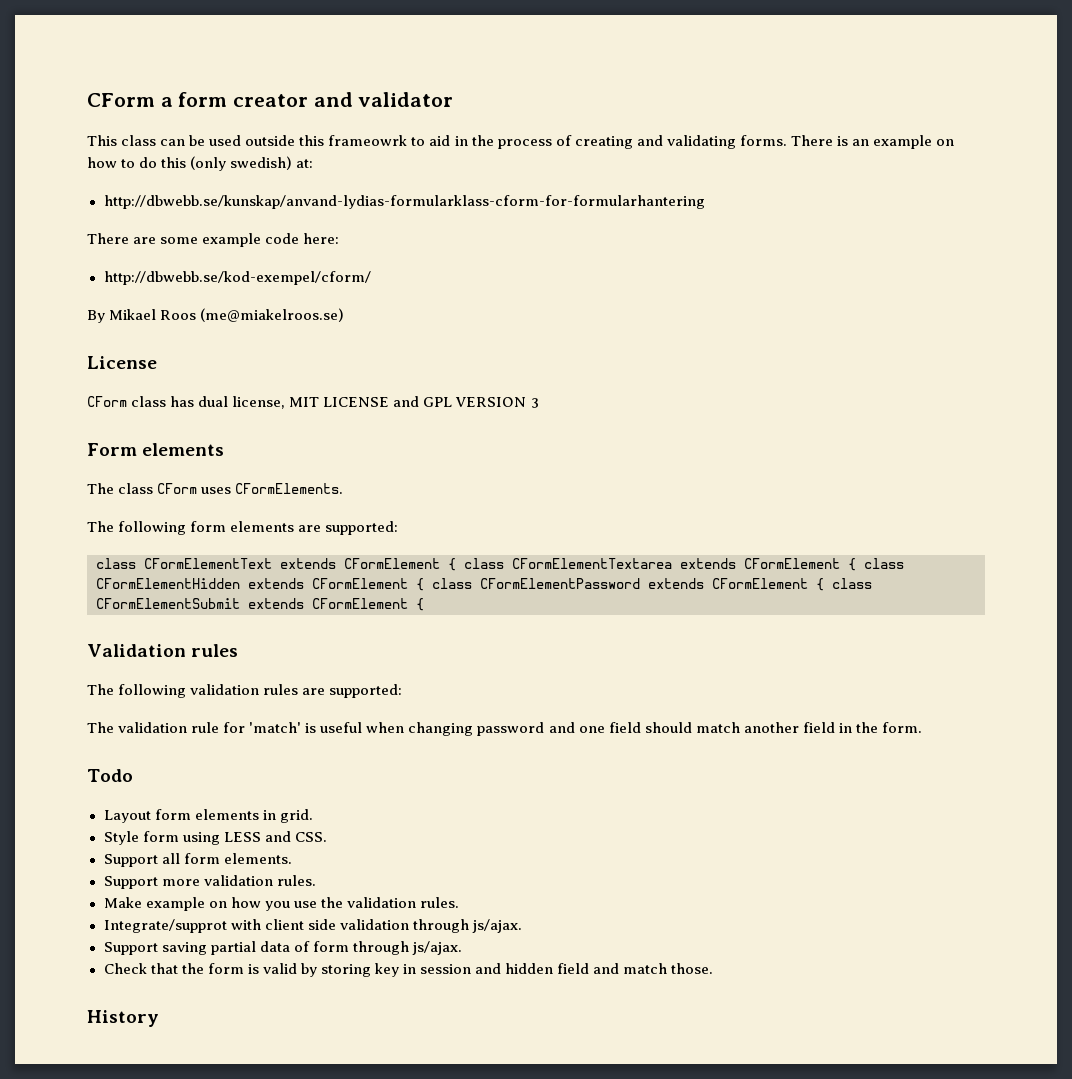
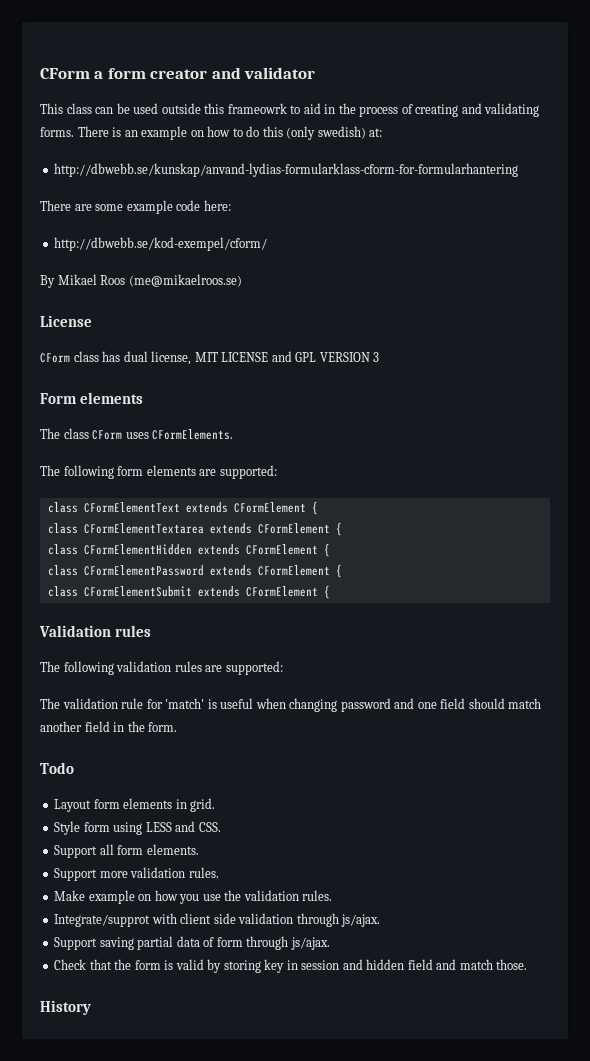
[200,308,345,322] (me@miakelroos.se) -> [128,274,242,287] (me@mikaelroos.se)
(456, 564) none -> (318, 508) //
(856, 564) none -> (342, 529) //
(424, 584) none -> (330, 550) //
(824, 584) none -> (342, 571) //

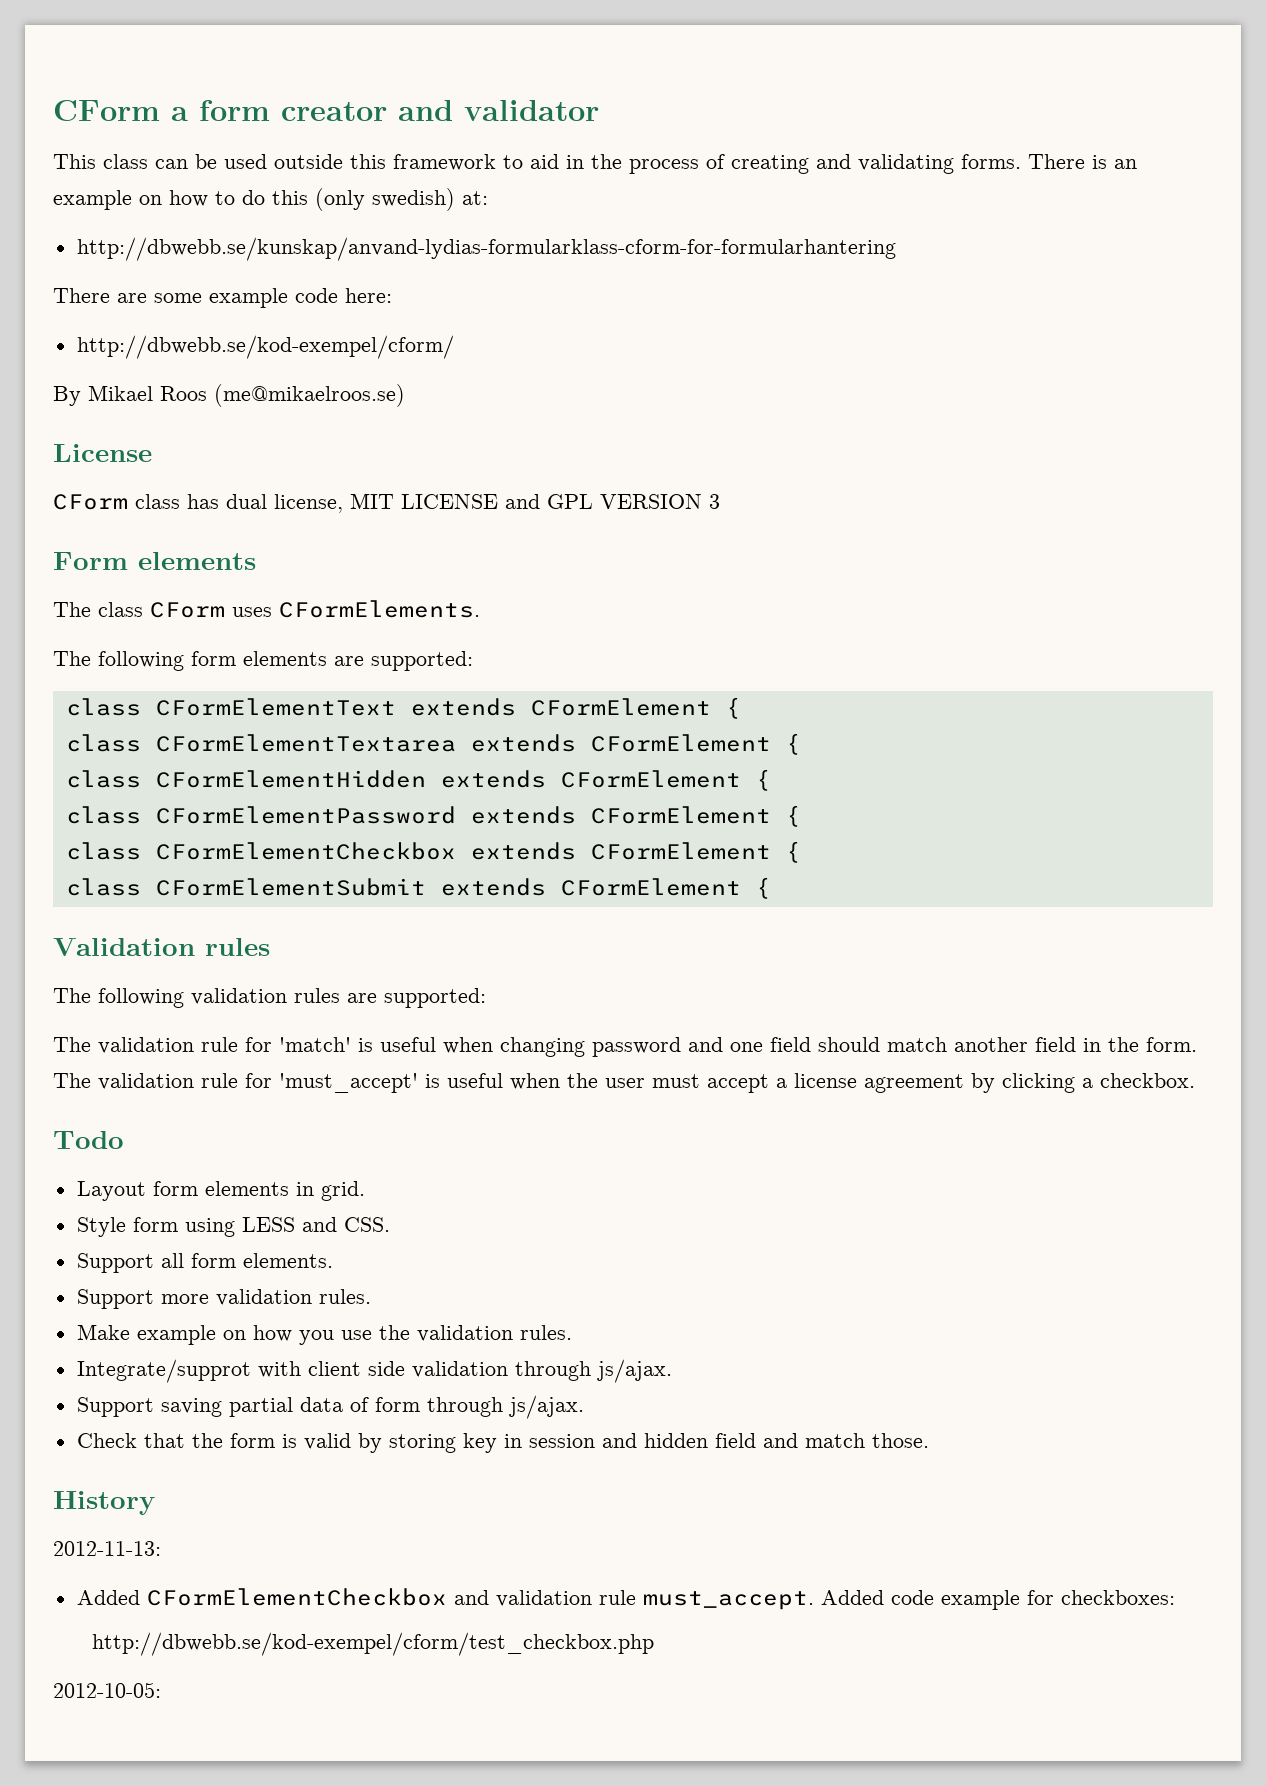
[227,103,287,114] frameowrk -> [393,154,496,171] framework
(342, 571) none -> [65,841,801,863] // class CFormElementCheckbox extends CFormElement {
(178, 727) none -> [53,1073,1195,1093] The validation rule for 'must_accept' is useful when the user must accept a license agreement by clicking a checkbox.
(91, 1007) none -> [53,1541,161,1556] [76,1588,1175,1610] [92,1632,655,1656] [53,1682,161,1698] // 2012-11-13: // Added CFormElementCheckbox and validation rule must_accept. Added code example for checkboxes: // http://dbwebb.se/kod-exempel/cform/test_checkbox.php // 2012-10-05:

